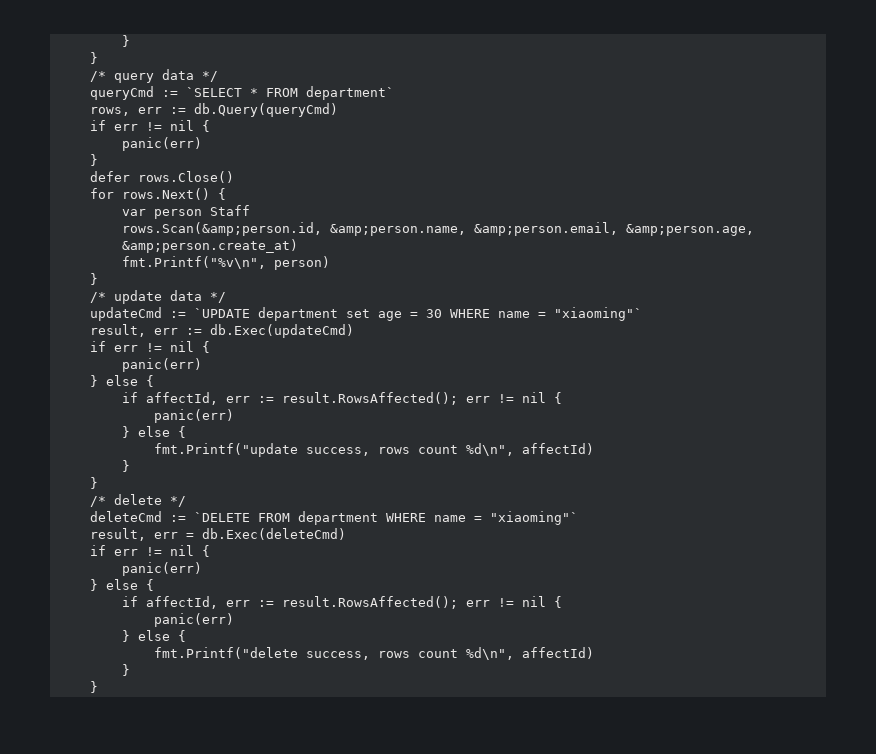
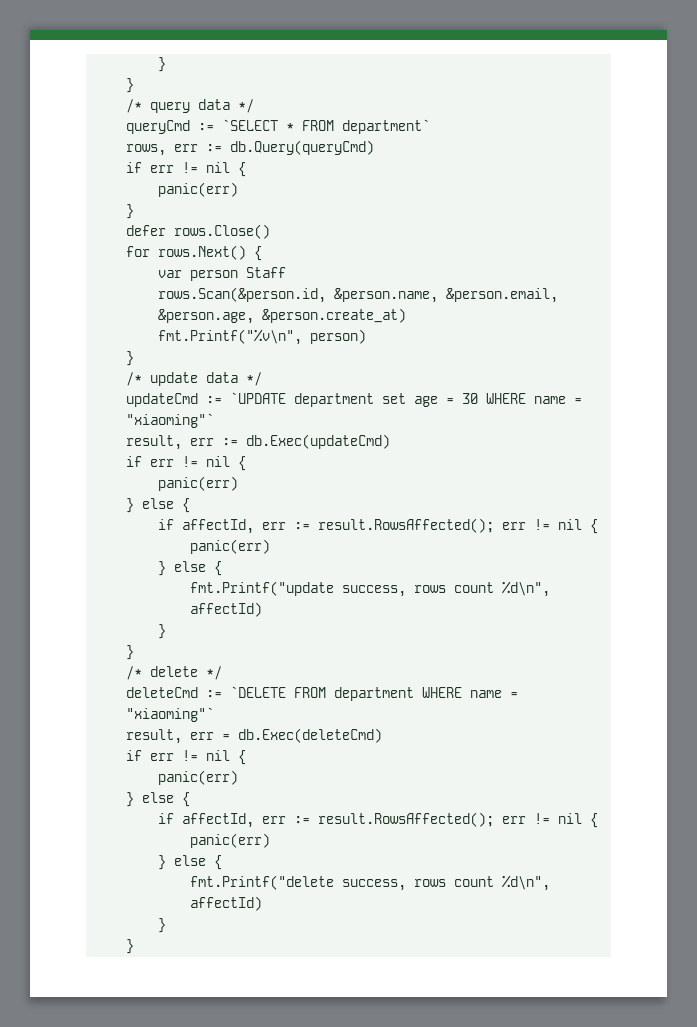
[122,222,755,236] [122,239,299,253] rows.Scan(&amp;person.id, &amp;person.name, &amp;person.email, &amp;person.age, &amp;person.create_at) -> [157,287,558,303] [157,308,406,324] rows.Scan(&person.id, &person.name, &person.email, &person.age, &person.create_at)

